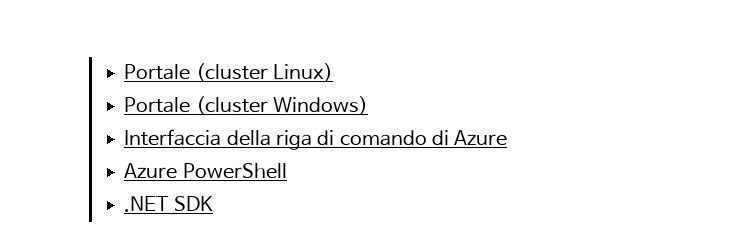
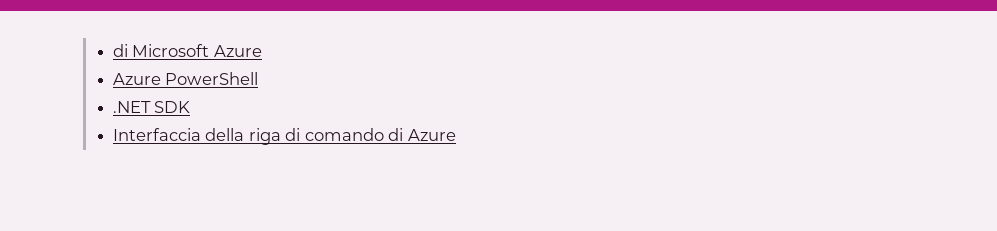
[124,63,334,82] [124,96,369,115] Portale (cluster Linux) // Portale (cluster Windows) -> [112,44,262,57] [112,72,259,85] [112,101,191,113] di Microsoft Azure // Azure PowerShell // .NET SDK
[124,163,287,179] [124,196,213,212] // Azure PowerShell // .NET SDK -> (456, 135) none

